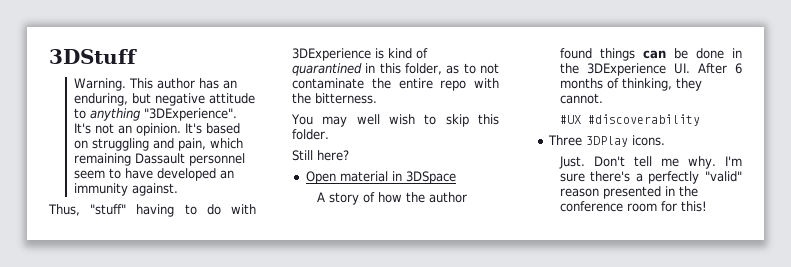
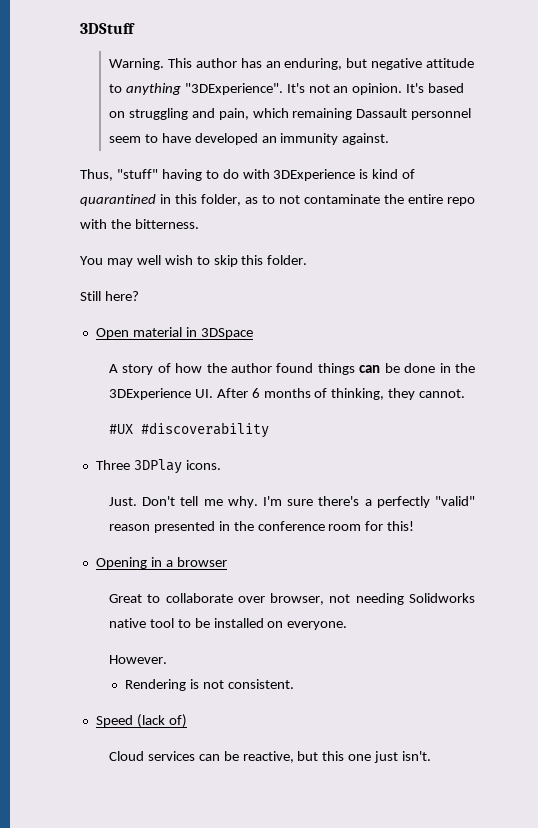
(707, 206) none -> [95,557,227,569] [108,593,476,605] [108,618,348,630] [108,655,167,664] [124,679,294,691] [95,714,187,728] [108,751,432,763] // Opening in a browser // Great to collaborate over browser, not needing Solidworks native tool to be installed on everyone. // However. // Rendering is not consistent. // Speed (lack of) // Cloud services can be reactive, but this one just isn't.

